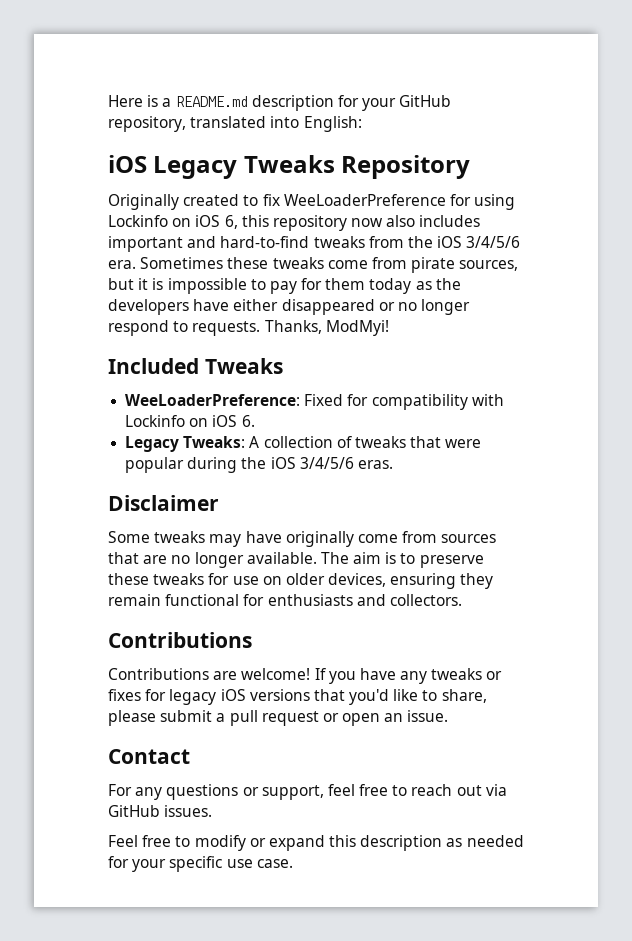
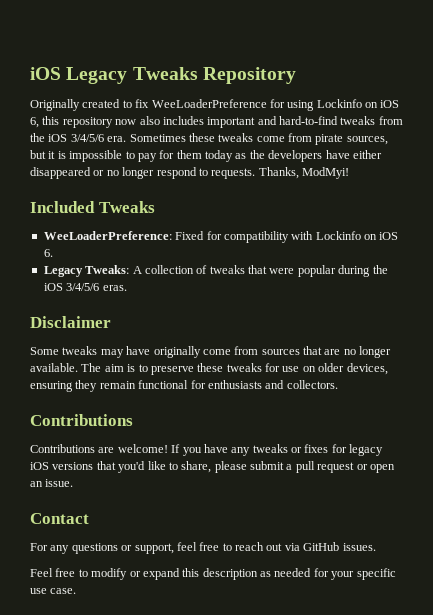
[108,95,452,111] [108,116,362,132] Here is a README.md description for your GitHub repository, translated into English: // -> (30, 73) none

